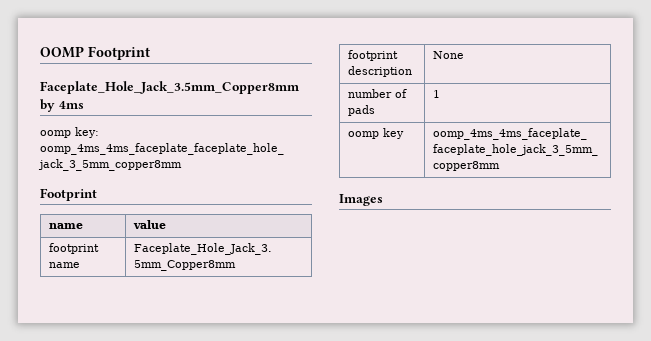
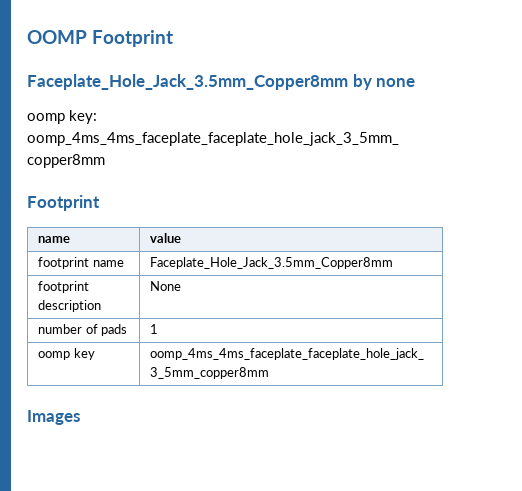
[40,99,84,112] by 4ms -> [352,74,416,90] by none

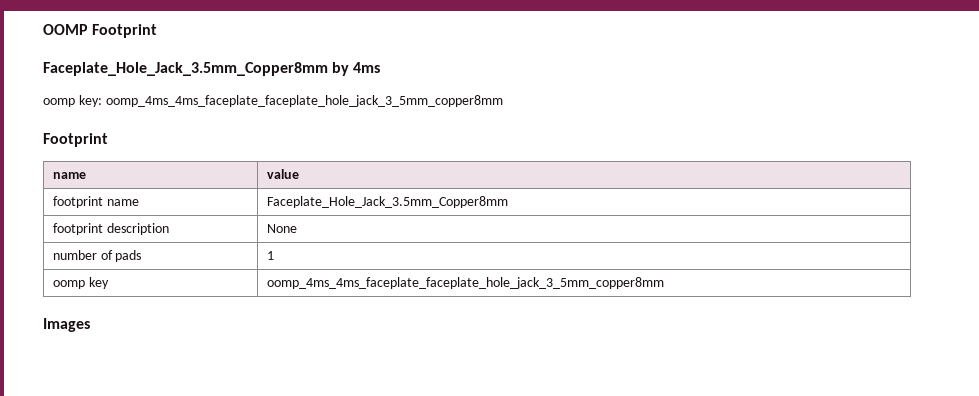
[352,74,416,90] by none -> [332,62,381,76] by 4ms

